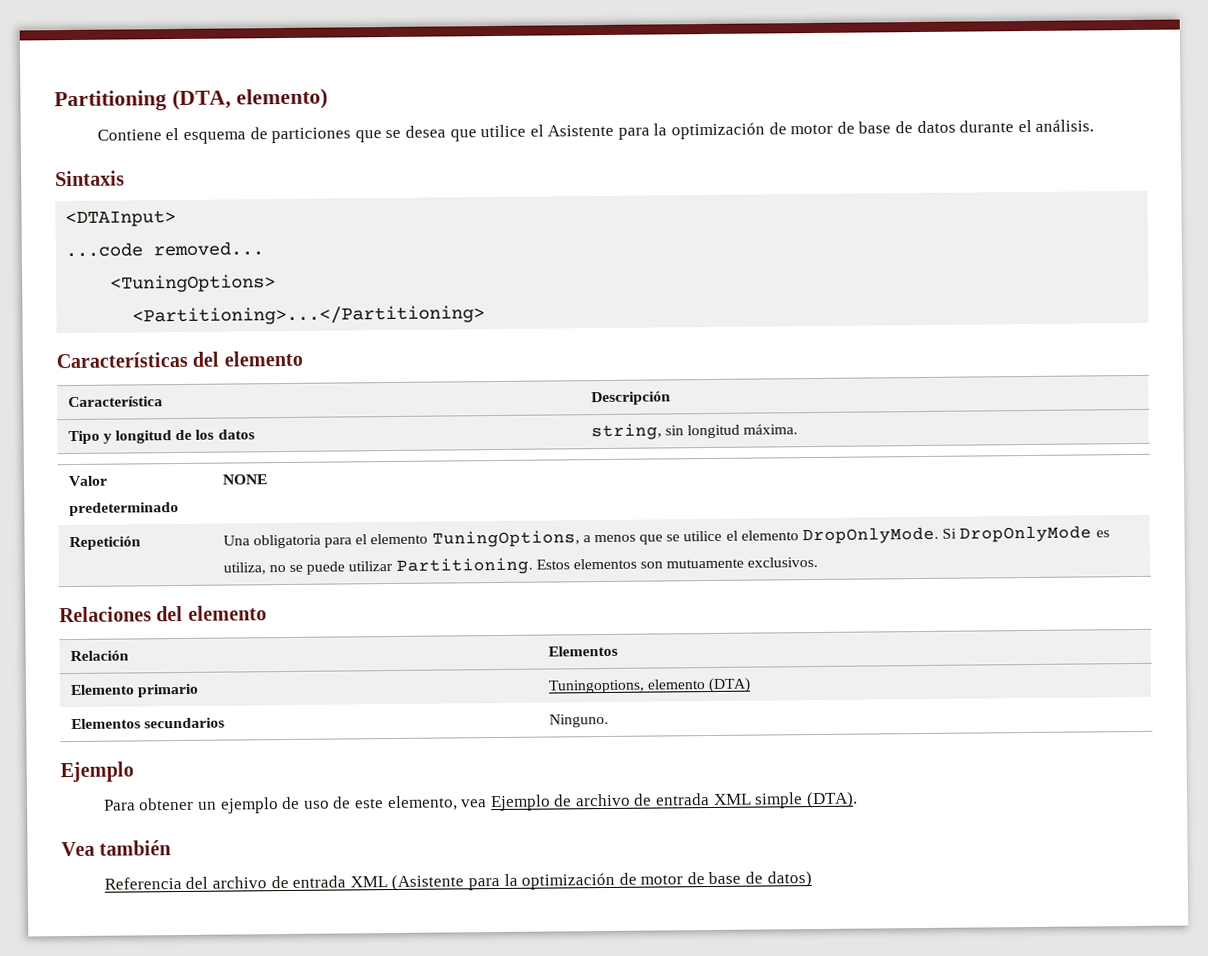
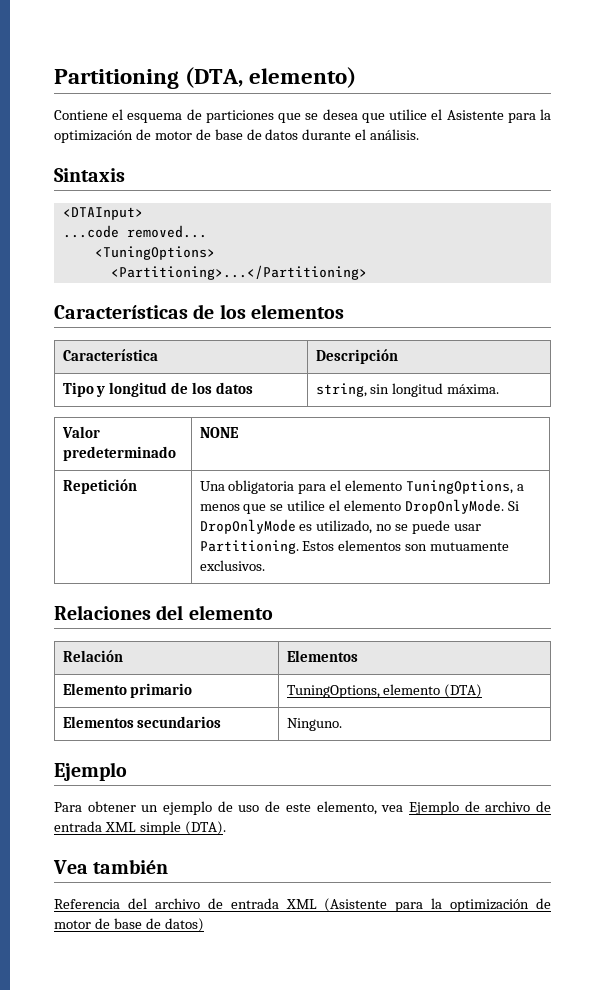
[192,350,303,367] del elemento -> [193,304,344,319] de los elementos
[222,562,266,575] utiliza, -> [316,520,373,534] utilizado,
[348,560,394,572] utilizar -> [454,524,482,531] usar
[547,679,645,694] Tuningoptions, -> [286,685,380,698] TuningOptions,

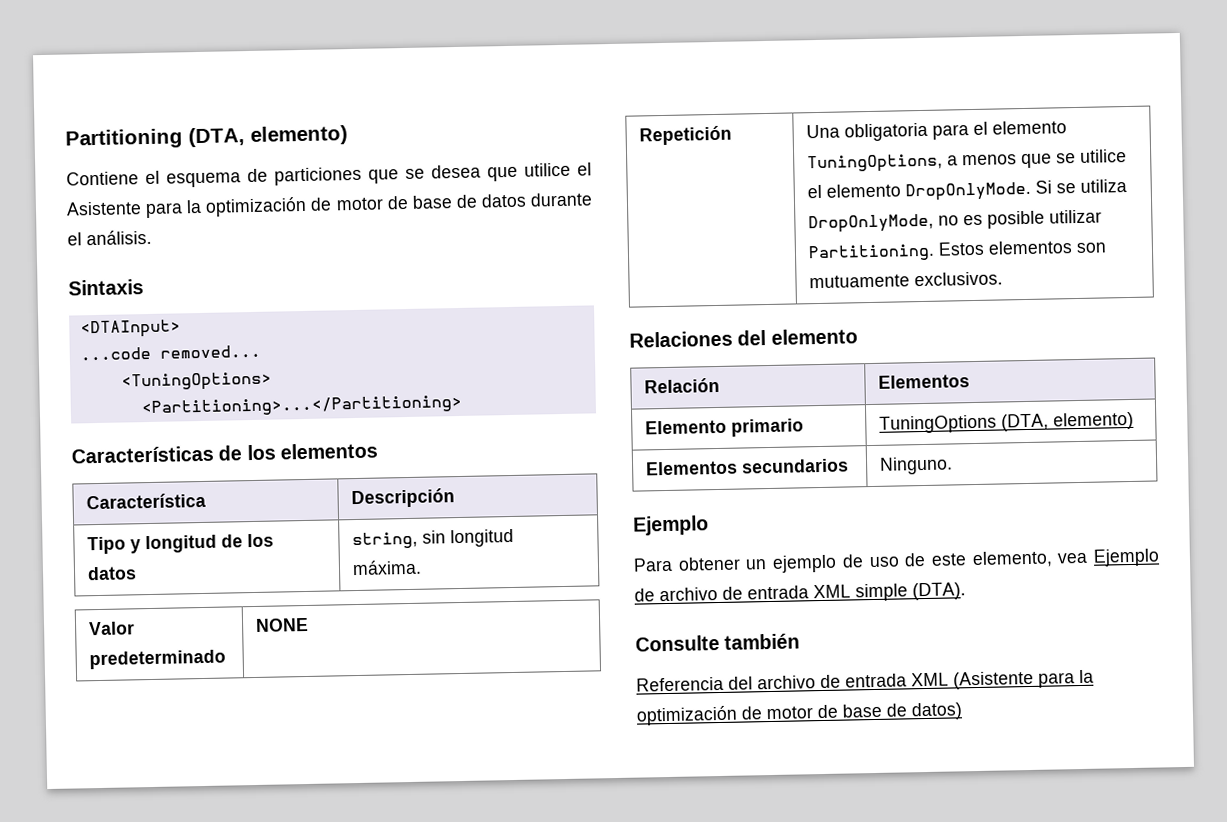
[199,519,482,534] DropOnlyMode es utilizado, no se puede usar -> [1055,179,1127,194] [807,209,1102,234] se utiliza DropOnlyMode, no es posible utilizar
[286,684,483,698] TuningOptions, elemento (DTA) -> [878,411,1134,434] TuningOptions (DTA, elemento)
[53,860,88,874] Vea -> [635,634,720,652] Consulte

